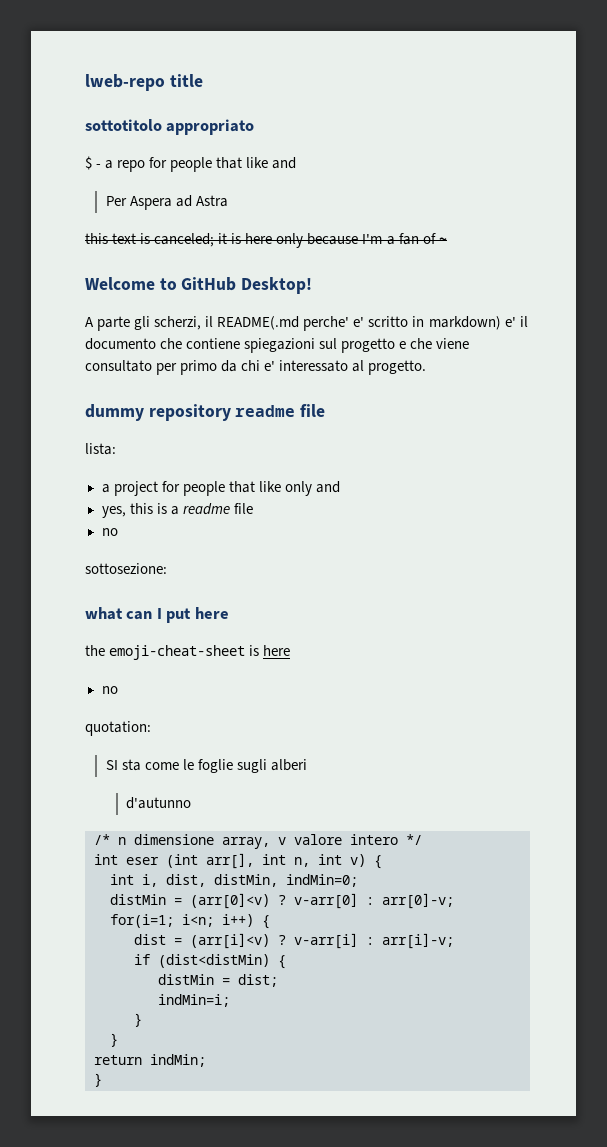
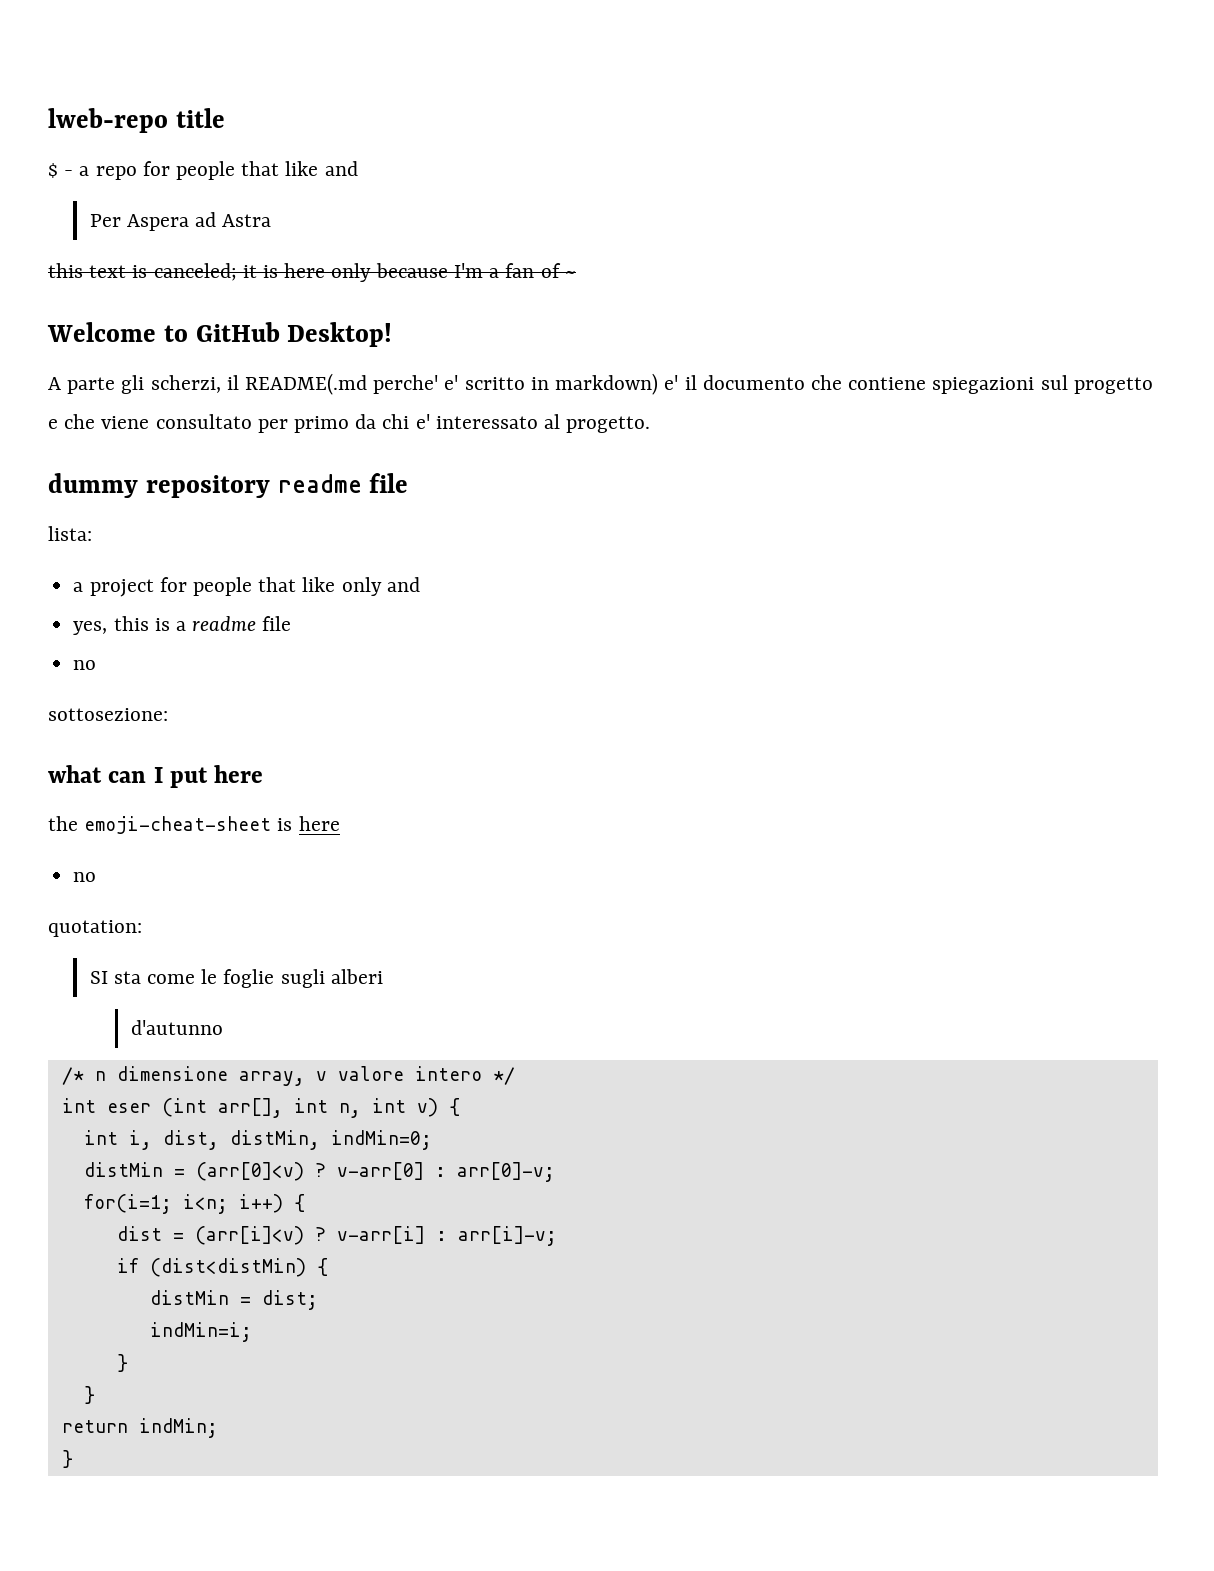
[85,119,255,135] // sottotitolo appropriato -> (225, 118) none

